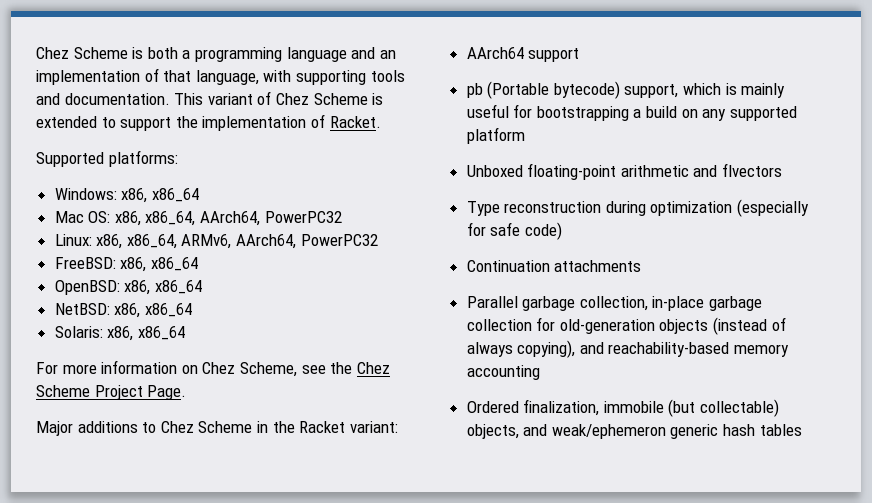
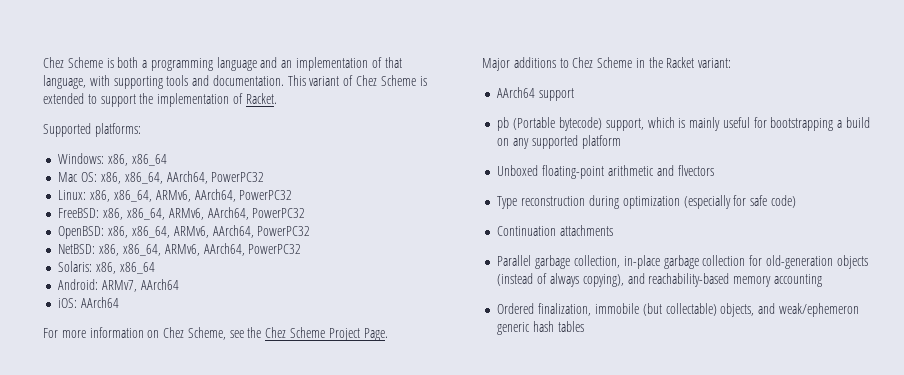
[150,257,198,271] [54,280,202,295] [54,303,192,318] [54,326,185,341] x86_64 // OpenBSD: x86, x86_64 // NetBSD: x86, x86_64 // Solaris: x86, x86_64 -> [126,207,306,220] [58,225,311,239] [58,243,302,256] [58,261,155,274] [58,279,179,292] [58,297,120,308] x86_64, ARMv6, AArch64, PowerPC32 // OpenBSD: x86, x86_64, ARMv6, AArch64, PowerPC32 // NetBSD: x86, x86_64, ARMv6, AArch64, PowerPC32 // Solaris: x86, x86_64 // Android: ARMv7, AArch64 // iOS: AArch64

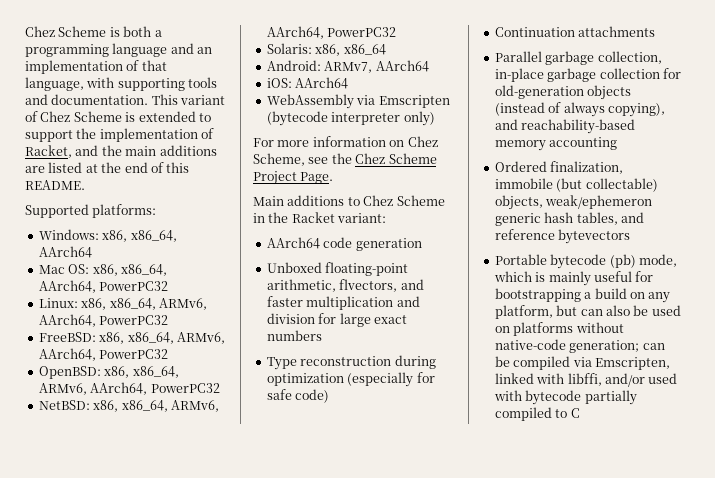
[245,93,277,104] Racket. -> [25,145,217,158] [25,162,190,173] [25,180,85,190] Racket, and the main additions are listed at the end of this README.
[131,154,167,166] x86_64 -> [130,230,177,242] [38,246,92,258] x86_64, AArch64
(120, 302) none -> [266,94,450,109] [266,111,435,126] // WebAssembly via Emscripten (bytecode interpreter only)
[482,58,510,71] Major -> [253,196,284,206] Main
[539,88,575,101] [497,117,870,131] [497,135,621,149] [497,165,714,179] support // pb (Portable bytecode) support, which is mainly useful for bootstrapping a build on any supported platform // Unboxed floating-point arithmetic and flvectors -> [323,237,422,251] [266,262,409,276] [266,279,424,292] [266,296,420,310] [266,313,407,327] [266,330,322,341] code generation // Unboxed floating-point arithmetic, flvectors, and faster multiplication and division for large exact numbers
[758,303,776,314] and -> (543, 202) none
[557,321,584,332] tables -> [576,212,644,225] [494,229,631,244] [494,254,677,269] [493,271,654,286] [494,288,671,303] [494,305,681,319] [494,322,624,336] [494,339,665,353] [494,356,670,370] [494,373,678,387] [493,390,637,405] [494,407,580,421] tables, and reference bytevectors // Portable bytecode (pb) mode, which is mainly useful for bootstrapping a build on any platform, but can also be used on platforms without native-code generation; can be compiled via Emscripten, linked with libffi, and/or used with bytecode partially compiled to C

